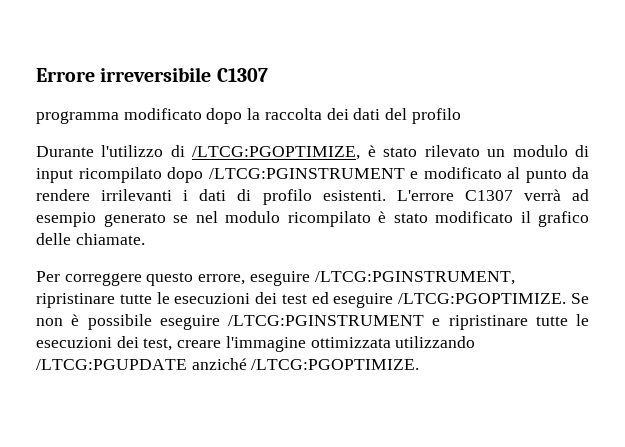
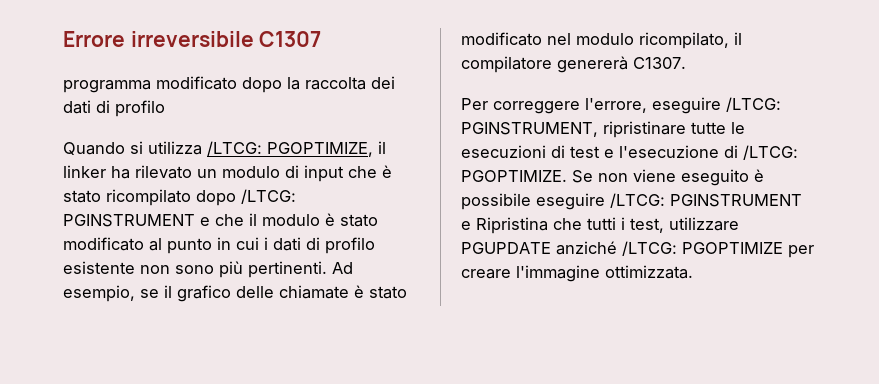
[385,108,408,120] del -> [96,100,110,113] di
[36,145,418,160] Durante l'utilizzo di /LTCG:PGOPTIMIZE, è stato -> [63,141,386,157] [63,165,130,179] Quando si utilizza /LTCG: PGOPTIMIZE, il linker ha
[78,167,589,183] [36,189,590,205] [36,211,589,227] [36,233,145,245] [36,271,515,286] [36,292,589,308] [36,314,589,330] [36,336,476,352] [36,358,420,370] ricompilato dopo /LTCG:PGINSTRUMENT e modificato al punto da rendere irrilevanti i dati di profilo esistenti. L'errore C1307 verrà ad esempio generato se nel modulo ricompilato è stato modificato il grafico delle chiamate. // Per correggere questo errore, eseguire /LTCG:PGINSTRUMENT, ripristinare tutte le esecuzioni dei test ed eseguire /LTCG:PGOPTIMIZE. Se non è possibile eseguire /LTCG:PGINSTRUMENT e ripristinare tutte le esecuzioni dei test, creare l'immagine ottimizzata utilizzando /LTCG:PGUPDATE anziché /LTCG:PGOPTIMIZE. -> [348,165,392,178] [63,189,296,206] [63,213,378,227] [63,237,375,254] [63,261,353,278] [63,285,407,302] [461,32,742,49] [461,56,686,73] [461,97,781,114] [461,121,745,138] [461,145,798,160] [461,169,764,186] [461,193,802,210] [461,217,739,234] [461,241,814,258] [461,265,693,282] che è stato ricompilato dopo /LTCG: PGINSTRUMENT e che il modulo è stato modificato al punto in cui i dati di profilo esistente non sono più pertinenti. Ad esempio, se il grafico delle chiamate è stato modificato nel modulo ricompilato, il compilatore genererà C1307. // Per correggere l'errore, eseguire /LTCG: PGINSTRUMENT, ripristinare tutte le esecuzioni di test e l'esecuzione di /LTCG: PGOPTIMIZE. Se non viene eseguito è possibile eseguire /LTCG: PGINSTRUMENT e Ripristina che tutti i test, utilizzare PGUPDATE anziché /LTCG: PGOPTIMIZE per creare l'immagine ottimizzata.

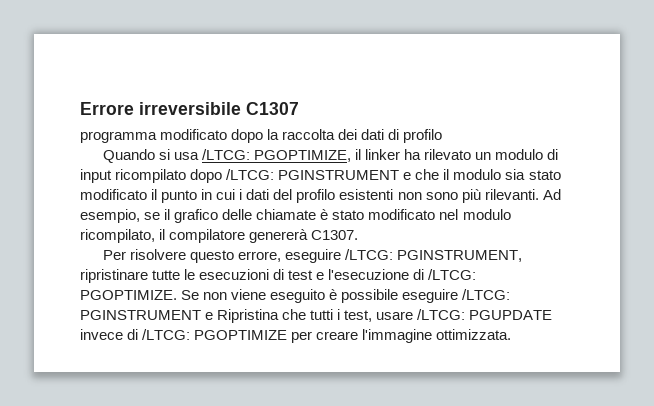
[148,141,202,155] utilizza -> [173,152,199,160] usa
[348,165,392,178] [63,190,101,203] che è stato -> (112, 176) none
[325,213,378,227] [63,237,162,251] è stato modificato al -> [505,169,561,180] [80,189,158,200] sia stato modificato il
[306,237,375,254] [63,261,135,274] di profilo esistente -> [273,189,394,203] del profilo esistenti
[248,261,327,278] pertinenti. -> [484,189,539,200] rilevanti.
[493,98,647,114] correggere l'errore, -> [129,249,281,263] risolvere questo errore,
[669,217,739,231] [461,241,617,255] utilizzare PGUPDATE anziché -> [376,309,553,320] [80,329,139,340] usare /LTCG: PGUPDATE invece di

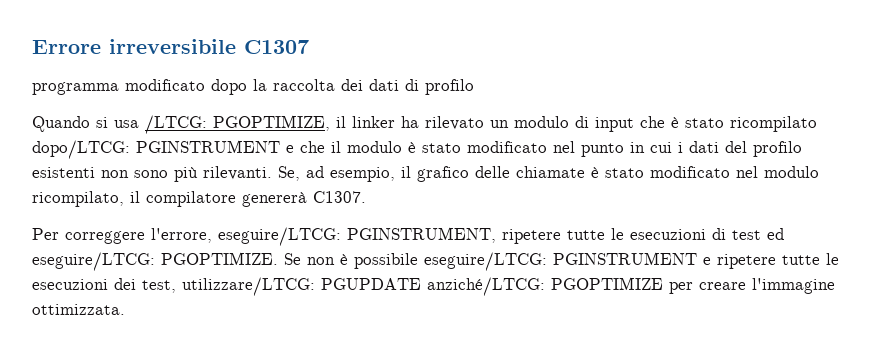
[115,169,275,183] ricompilato dopo /LTCG: -> [640,116,817,132] [32,140,130,159] che è stato ricompilato dopo/LTCG:
[505,169,561,180] [80,189,158,200] sia stato modificato il -> [408,141,575,153] è stato modificato nel
[542,189,561,200] [80,209,161,223] Ad esempio, se -> [278,166,395,182] Se, ad esempio,
[129,249,523,263] [80,269,148,283] risolvere questo errore, eseguire /LTCG: PGINSTRUMENT, ripristinare -> [65,227,561,246] correggere l'errore, eseguire/LTCG: PGINSTRUMENT, ripetere
[316,269,477,280] [80,289,511,303] [80,309,553,323] [80,329,191,340] e l'esecuzione di /LTCG: PGOPTIMIZE. Se non viene eseguito è possibile eseguire /LTCG: PGINSTRUMENT e Ripristina che tutti i test, usare /LTCG: PGUPDATE invece di /LTCG: -> [767,228,784,240] [32,252,839,271] [32,277,545,296] ed eseguire/LTCG: PGOPTIMIZE. Se non è possibile eseguire/LTCG: PGINSTRUMENT e ripetere tutte le esecuzioni dei test, utilizzare/LTCG: PGUPDATE anziché/LTCG:

